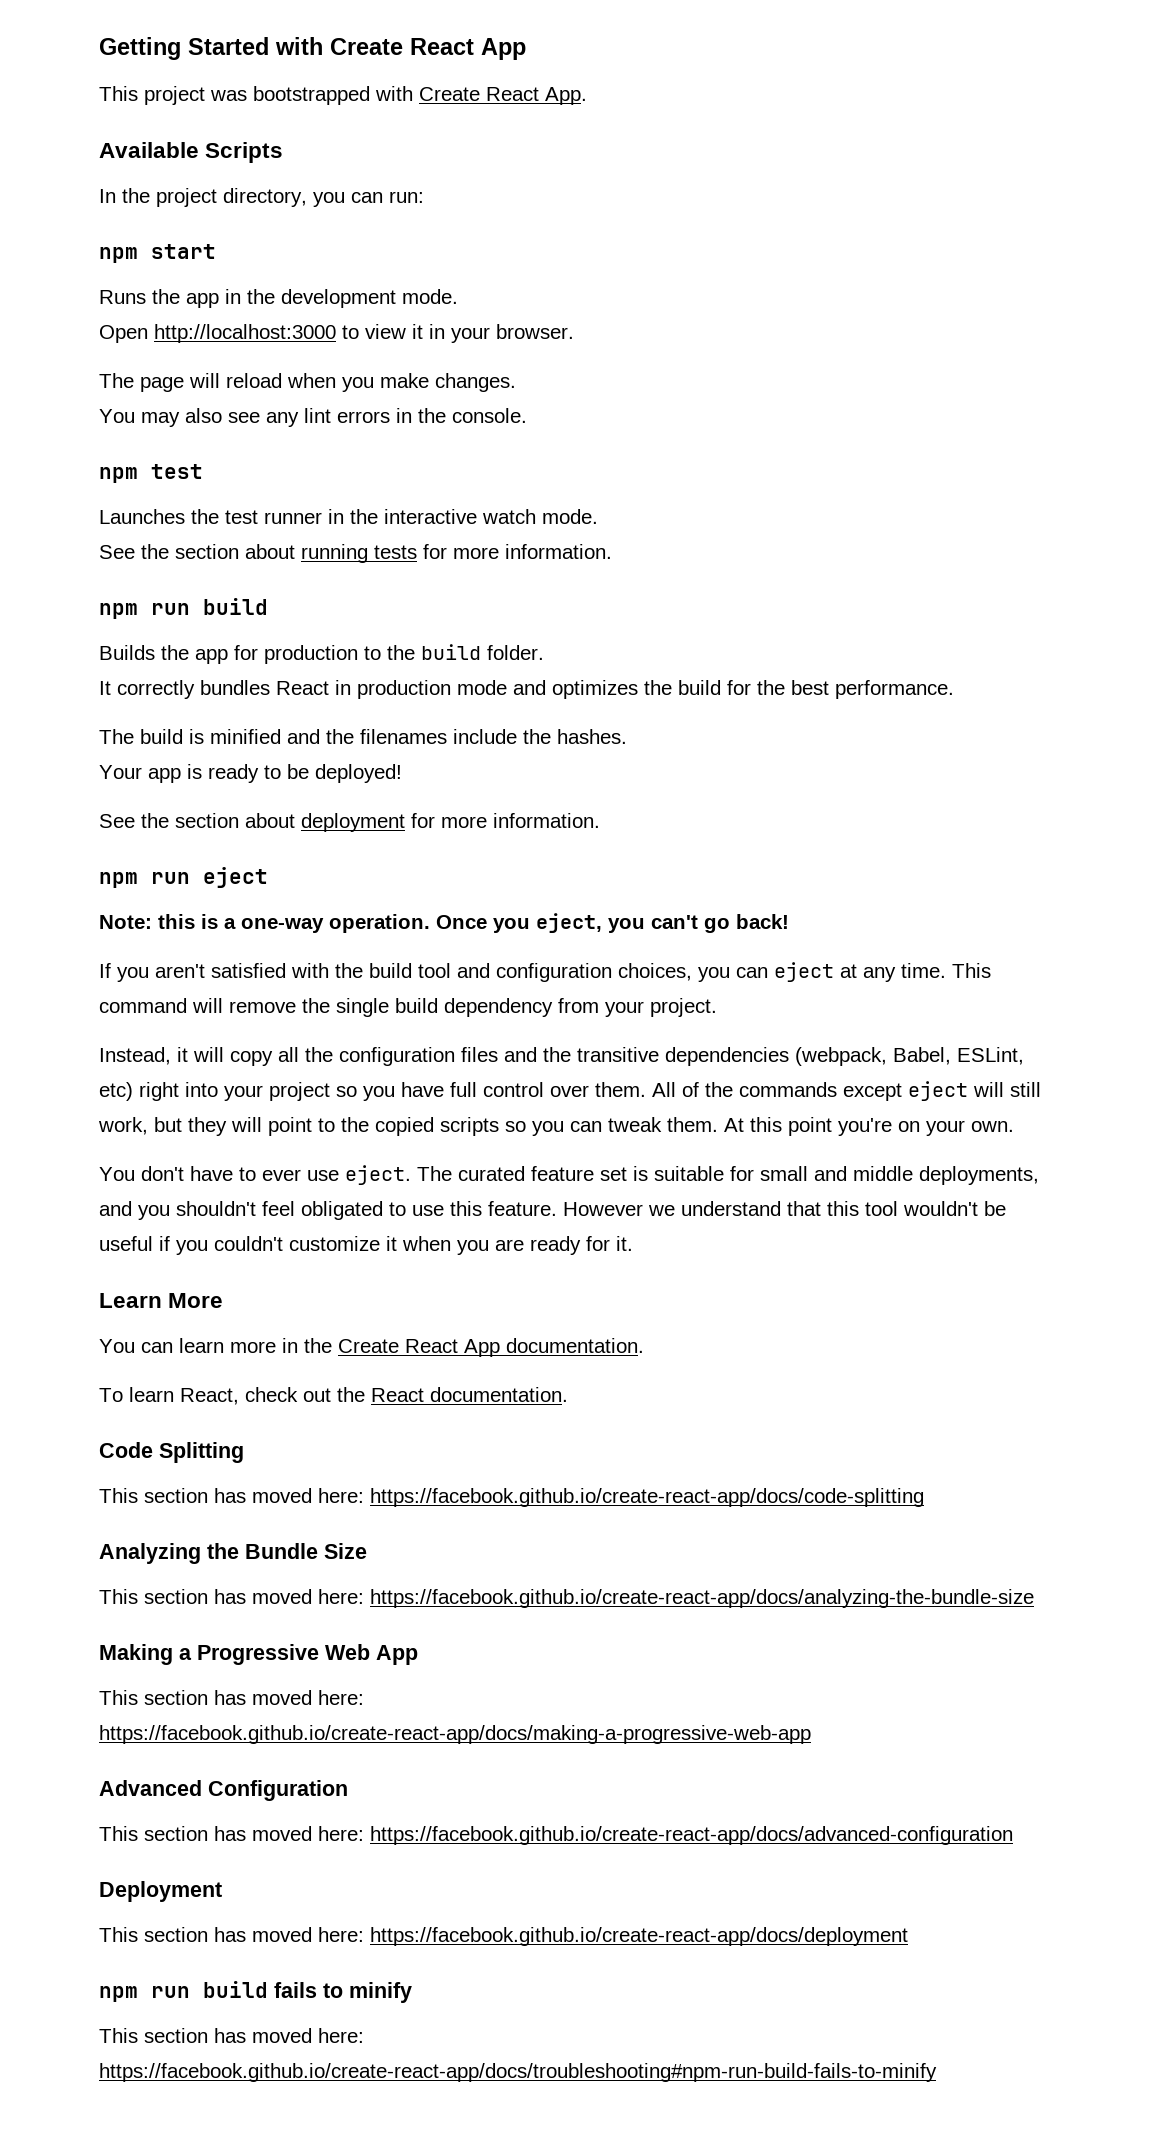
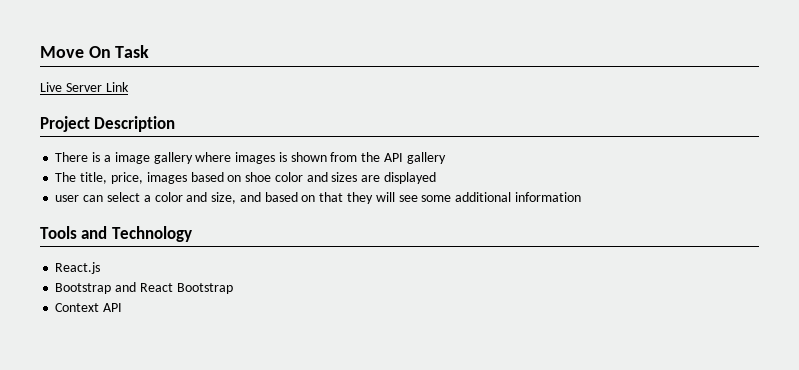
[99,37,526,60] [99,86,587,105] [99,142,284,163] [99,188,424,207] [99,244,216,263] [99,289,458,308] [99,324,574,343] [99,373,516,392] [99,408,527,427] [99,464,203,483] [99,509,598,524] [99,544,612,563] [99,598,268,619] [99,644,544,664] [99,680,954,699] [99,729,627,744] [99,764,402,783] [99,813,600,832] [99,867,268,888] [99,913,789,933] [99,962,991,982] [99,998,717,1017] [99,1047,1024,1066] [99,1081,1041,1101] [98,1117,1014,1136] [99,1165,1039,1185] [99,1201,1006,1220] [99,1236,633,1255] [99,1293,224,1308] [99,1338,644,1357] [99,1387,568,1405] [99,1442,244,1463] [99,1488,924,1507] [99,1543,367,1564] [99,1589,1034,1608] [99,1644,418,1665] [99,1690,364,1705] [99,1725,811,1744] [99,1780,348,1801] [99,1826,1013,1845] [99,1881,222,1902] [99,1927,908,1946] [99,1981,412,2003] [99,2028,364,2043] [99,2063,937,2082] Getting Started with Create React App // This project was bootstrapped with Create React App. // Available Scripts // In the project directory, you can run: // npm start // Runs the app in the development mode. // Open http://localhost:3000 to view it in your browser. // The page will reload when you make changes. // You may also see any lint errors in the console. // npm test // Launches the test runner in the interactive watch mode. // See the section about running tests for more information. // npm run build // Builds the app for production to the build folder. // It correctly bundles React in production mode and optimizes the build for the best performance. // The build is minified and the filenames include the hashes. // Your app is ready to be deployed! // See the section about deployment for more information. // npm run eject // Note: this is a one-way operation. Once you eject, you can't go back! // If you aren't satisfied with the build tool and configuration choices, you can eject at any time. This command will remove the single build dependency from your project. // Instead, it will copy all the configuration files and the transitive dependencies (webpack, Babel, ESLint, etc) right into your project so you have full control over them. All of the commands except eject will still work, but they will point to the copied scripts so you can tweak them. At this point you're on your own. // You don't have to ever use eject. The curated feature set is suitable for small and middle deployments, and you shouldn't feel obligated to use this feature. However we understand that this tool wouldn't be useful if you couldn't customize it when you are ready for it. // Learn More // You can learn more in the Create React App documentation. // To learn React, check out the React documentation. // Code Splitting // This section has moved here: https://facebook.github.io/create-react-app/docs/code-splitting // Analyzing the Bundle Size // This section has moved here: https://facebook.github.io/create-react-app/docs/analyzing-the-bundle-size // Making a Progressive Web App // This section has moved here: https://facebook.github.io/create-react-app/docs/making-a-progressive-web-app // Advanced Configuration // This section has moved here: https://facebook.github.io/create-react-app/docs/advanced-configuration // Deployment // This section has moved here: https://facebook.github.io/create-react-app/docs/deployment // npm run build fails to minify // This section has moved here: https://facebook.github.io/create-react-app/docs/troubleshooting#npm-run-build-fails-to-minify -> [40,45,150,58] [40,82,129,92] [40,116,176,132] [55,152,446,164] [55,172,436,184] [55,192,581,204] [40,226,192,242] [55,262,101,274] [55,282,233,294] [55,303,123,312] Move On Task // Live Server Link // Project Description // There is a image gallery where images is shown from the API gallery // The title, price, images based on shoe color and sizes are displayed // user can select a color and size, and based on that they will see some additional information // Tools and Technology // React.js // Bootstrap and React Bootstrap // Context API

